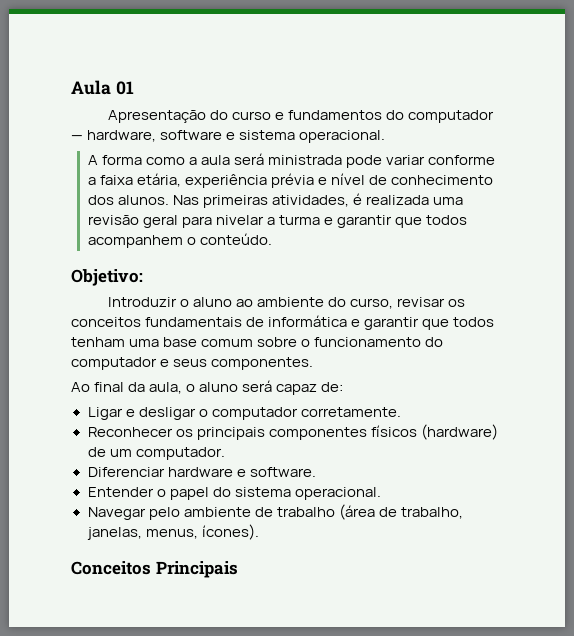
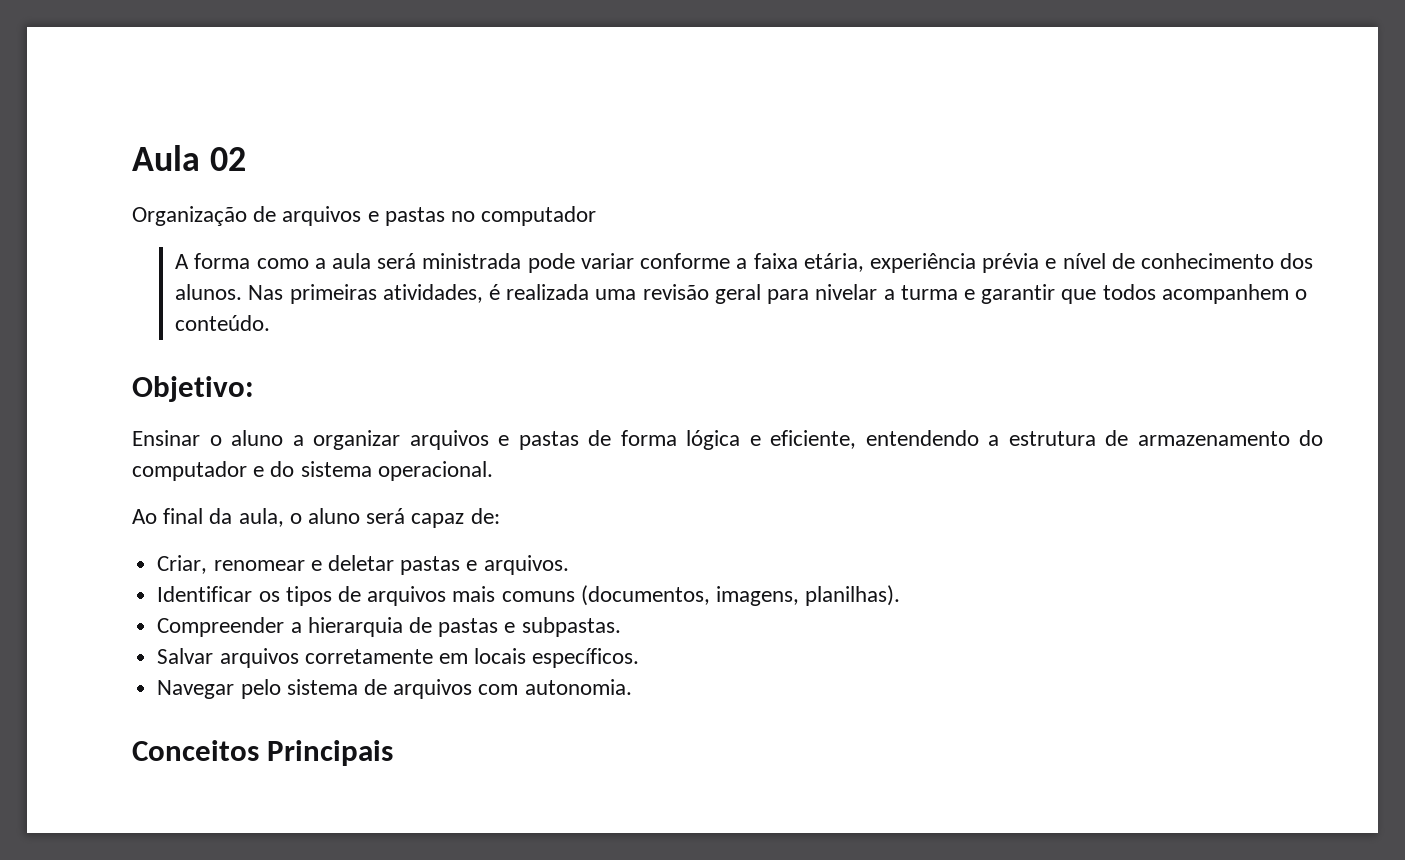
[115,81,134,95] [107,110,495,123] [71,130,386,143] 01 // Apresentação do curso e fundamentos do computador — hardware, software e sistema operacional. -> [209,147,246,171] [132,206,597,226] 02 // Organização de arquivos e pastas no computador
[107,297,466,309] [71,315,495,330] [71,337,444,347] [71,357,314,370] Introduzir o aluno ao ambiente do curso, revisar os conceitos fundamentais de informática e garantir que todos tenham uma base comum sobre o funcionamento do computador e seus componentes. -> [132,430,1323,450] [132,461,493,481] Ensinar o aluno a organizar arquivos e pastas de forma lógica e eficiente, entendendo a estrutura de armazenamento do computador e do sistema operacional.
[87,407,401,420] [87,424,498,440] [87,447,225,460] [87,467,316,477] [87,487,381,500] [87,504,463,520] [86,524,259,540] Ligar e desligar o computador corretamente. // Reconhecer os principais componentes físicos (hardware) de um computador. // Diferenciar hardware e software. // Entender o papel do sistema operacional. // Navegar pelo ambiente de trabalho (área de trabalho, janelas, menus, ícones). -> [157,555,569,575] [157,585,901,606] [157,617,621,637] [157,648,640,668] [157,679,632,699] Criar, renomear e deletar pastas e arquivos. // Identificar os tipos de arquivos mais comuns (documentos, imagens, planilhas). // Compreender a hierarquia de pastas e subpastas. // Salvar arquivos corretamente em locais específicos. // Navegar pelo sistema de arquivos com autonomia.

